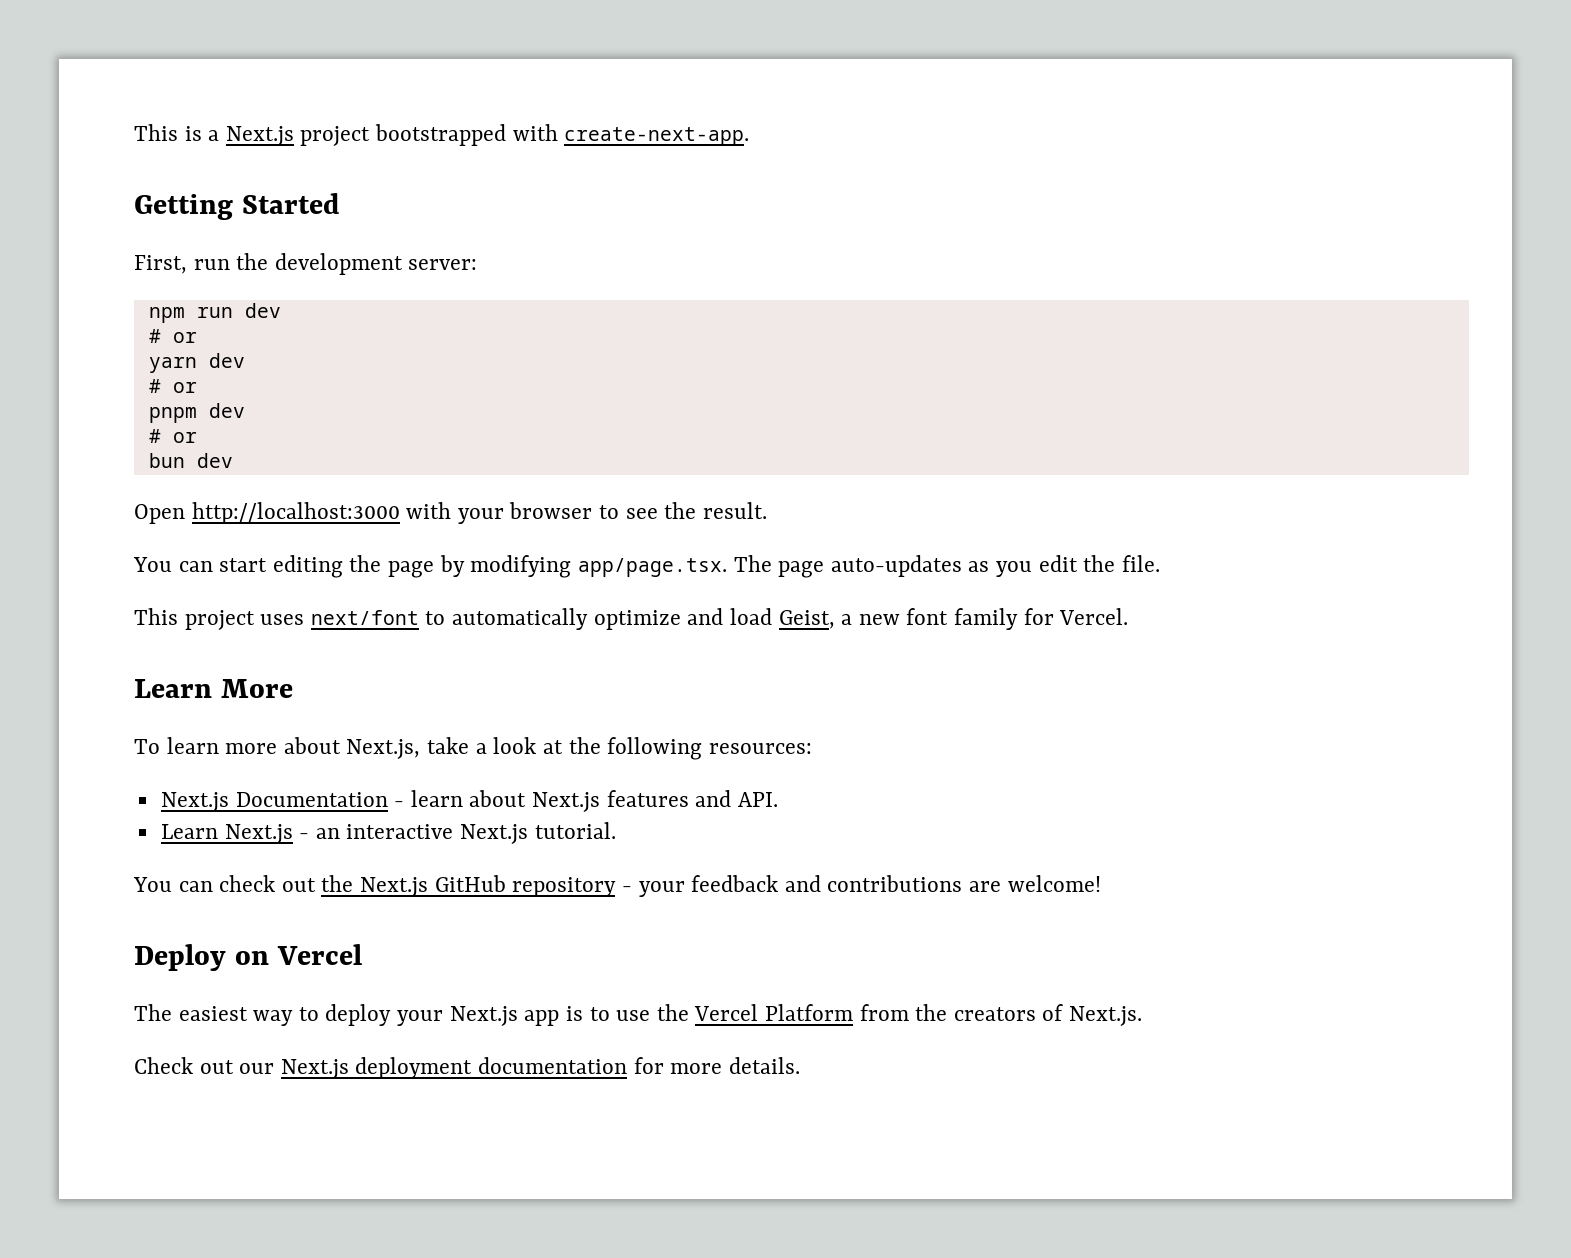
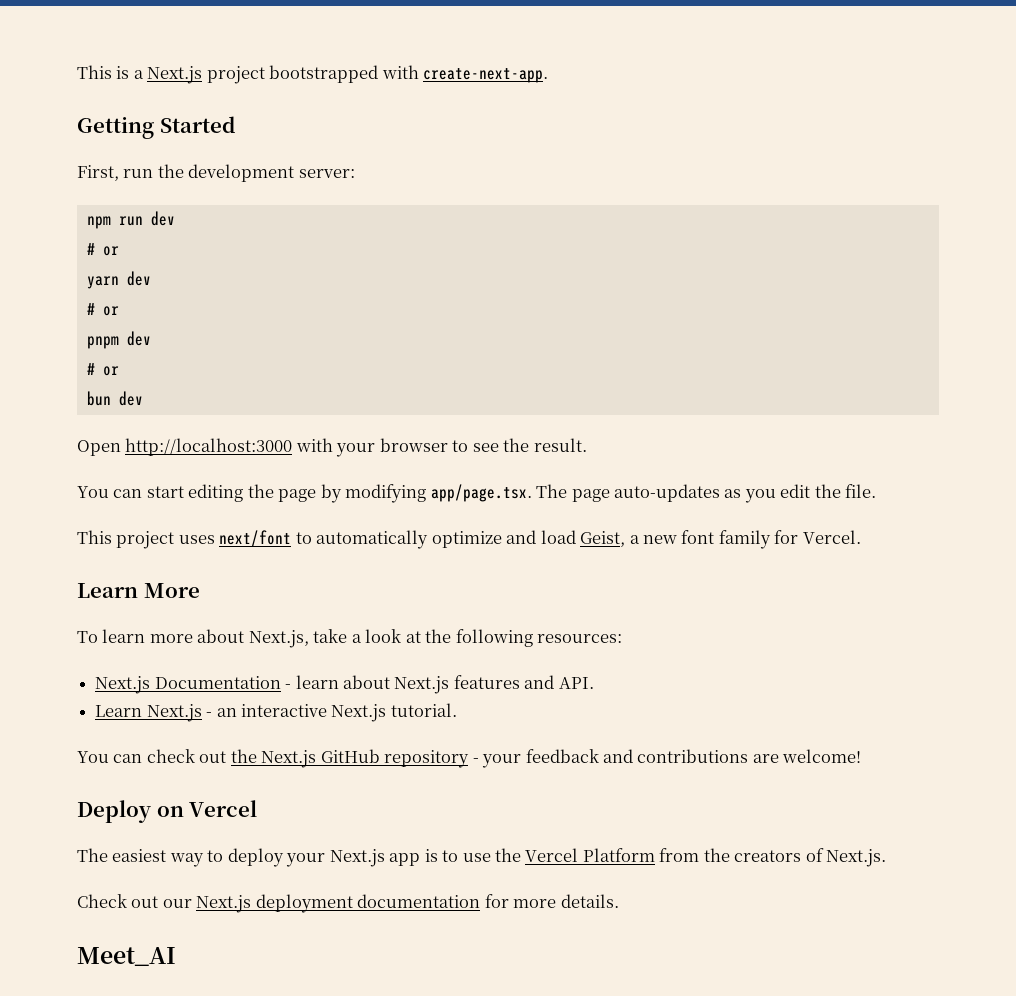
(800, 1065) none -> [77,947,176,966] // Meet_AI

